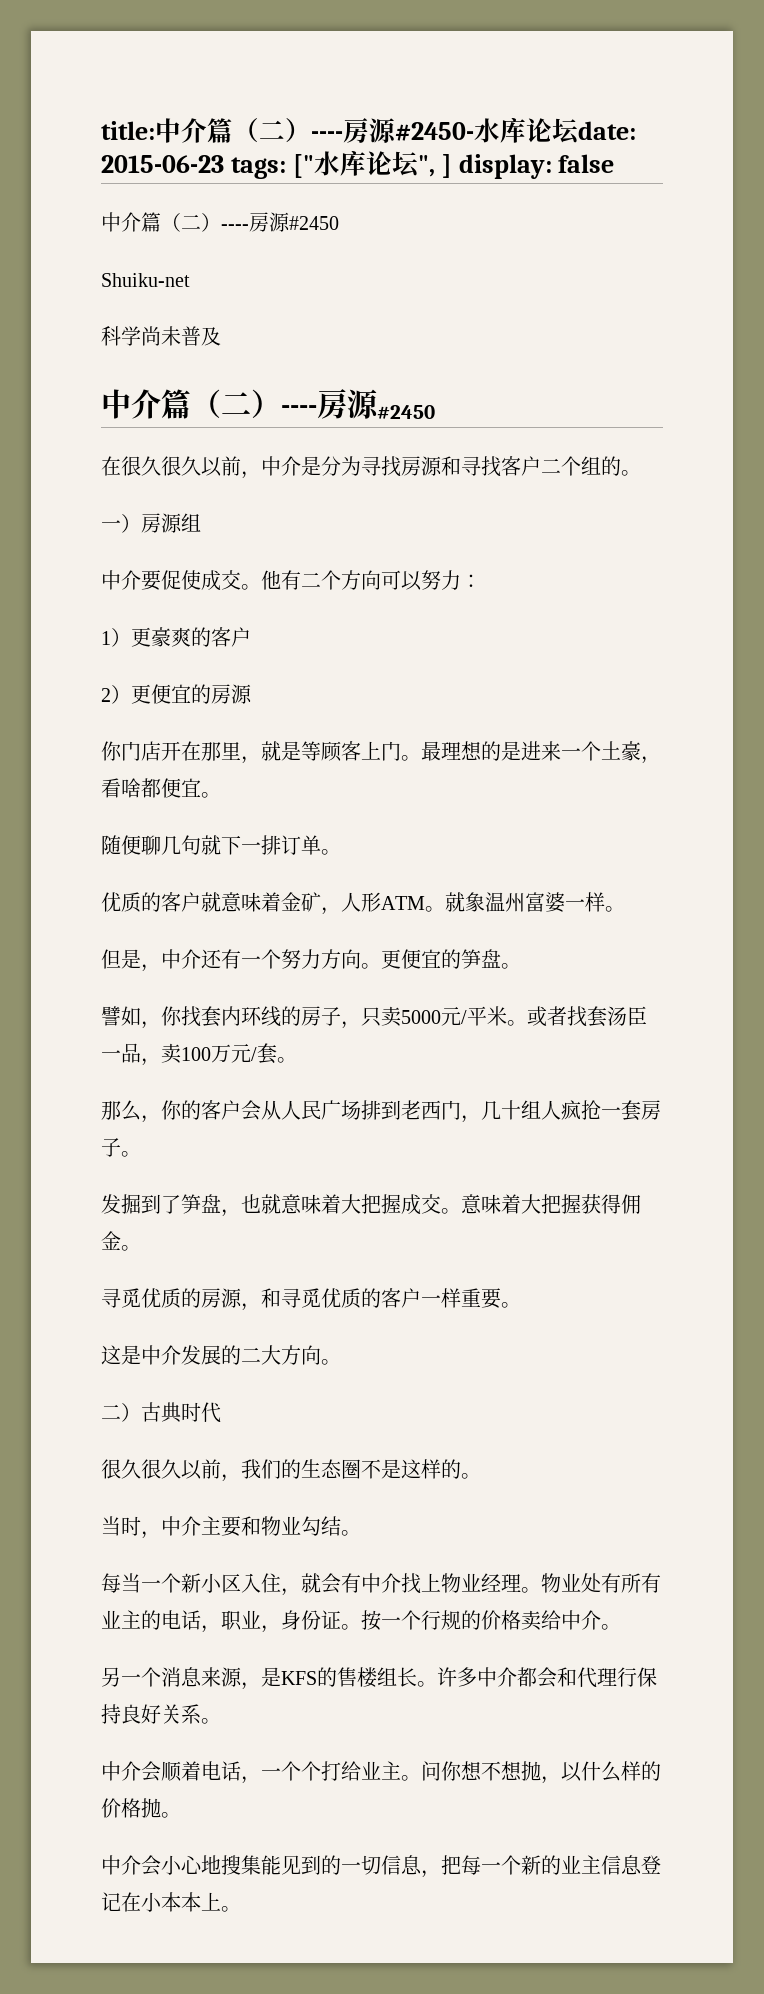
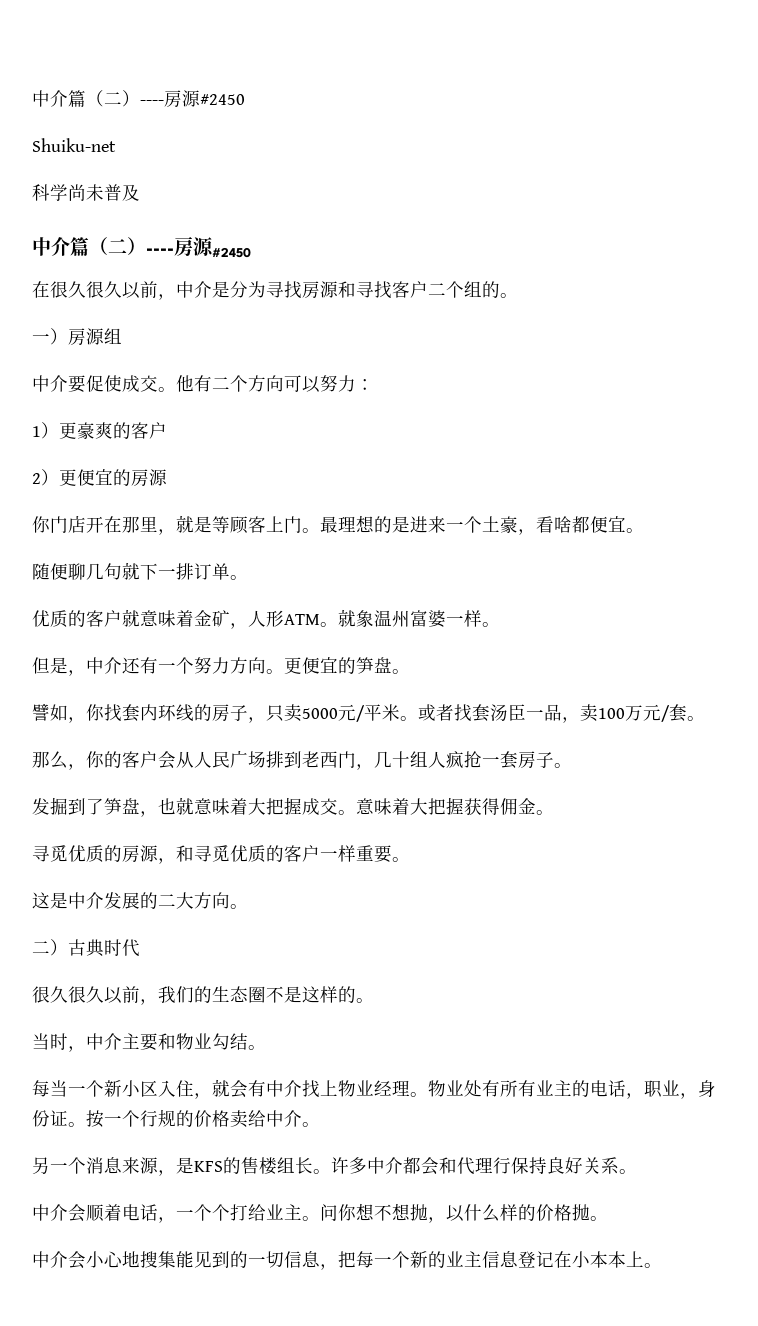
[101,117,636,145] [101,150,615,179] title:中介篇（二）----房源#2450-水库论坛date: 2015-06-23 tags: ["水库论坛", ] display: false // -> (32, 98) none

